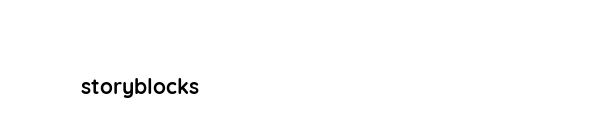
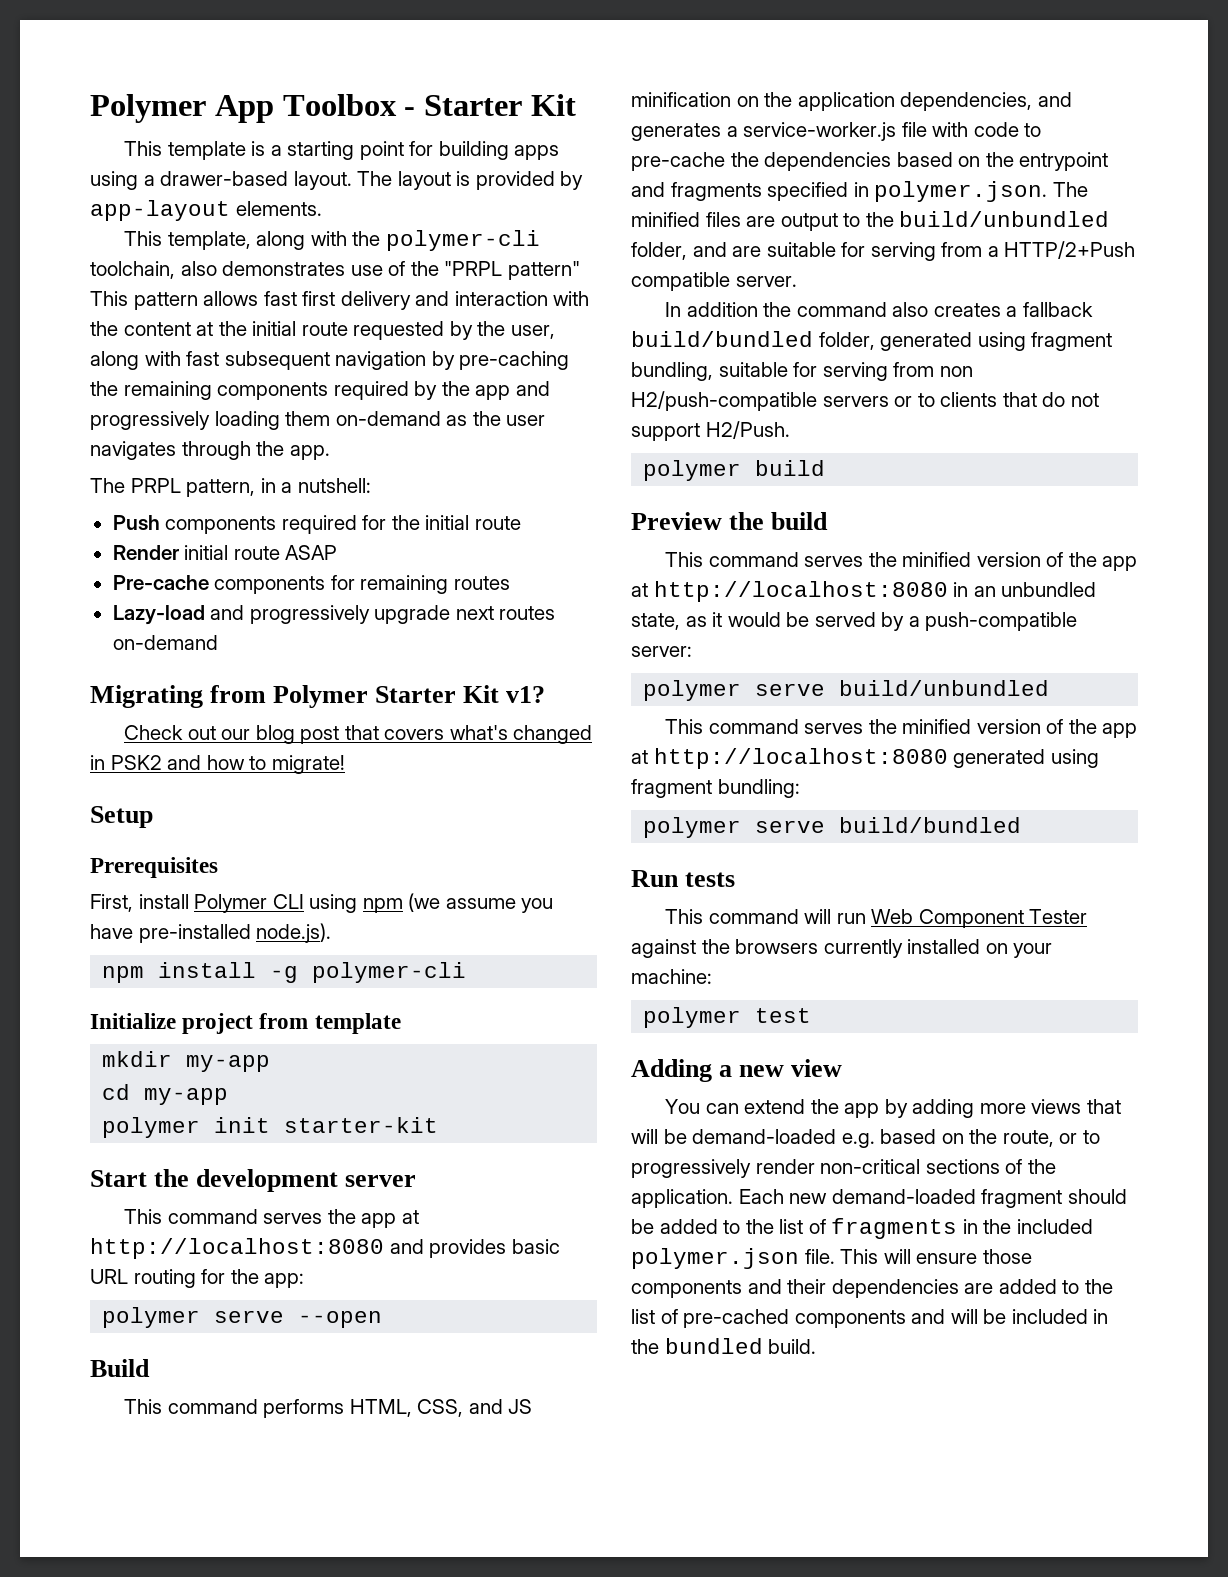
[81,78,199,98] storyblocks -> [90,94,576,123] [124,141,560,160] [90,171,584,190] [90,200,322,221] [124,230,540,251] [90,261,580,280] [90,291,590,310] [90,321,555,340] [90,351,570,370] [90,381,550,400] [90,411,546,430] [90,441,330,460] [90,478,371,497] [112,515,521,534] [112,545,338,560] [112,575,510,594] [112,605,556,625] [112,635,218,650] [90,685,546,708] [124,725,593,744] [90,755,345,774] [90,806,153,828] [90,857,218,878] [90,893,554,913] [90,923,332,943] [102,962,467,983] [90,1013,401,1034] [102,1051,271,1072] [102,1084,229,1105] [102,1117,439,1138] [90,1169,417,1192] [124,1209,419,1228] [90,1238,560,1259] [90,1269,305,1288] [102,1307,383,1328] [90,1359,150,1377] [124,1399,533,1418] [631,92,1072,111] [631,122,1042,141] [631,152,1109,171] [631,181,1088,202] [631,211,1110,231] [631,241,1136,261] [631,272,797,291] [665,302,1093,317] [631,331,1113,351] [631,362,973,381] [631,391,1099,411] [631,421,790,441] [643,460,826,481] [631,512,829,530] [665,552,1138,571] [631,581,1097,602] [631,612,1078,631] [631,646,692,657] [643,680,1050,701] [665,719,1138,738] [631,748,1099,769] [631,779,800,798] [643,817,1022,838] [631,870,736,887] [665,909,1088,928] [631,939,1053,958] [631,969,712,984] [643,1007,812,1028] [631,1059,843,1082] [665,1099,1121,1118] [631,1129,1100,1148] [631,1159,1056,1178] [631,1189,1127,1208] [631,1218,1093,1239] [631,1248,1032,1269] [631,1279,1113,1298] [631,1309,1109,1328] [631,1338,817,1354] Polymer App Toolbox - Starter Kit // This template is a starting point for building apps using a drawer-based layout. The layout is provided by app-layout elements. // This template, along with the polymer-cli toolchain, also demonstrates use of the "PRPL pattern" This pattern allows fast first delivery and interaction with the content at the initial route requested by the user, along with fast subsequent navigation by pre-caching the remaining components required by the app and progressively loading them on-demand as the user navigates through the app. // The PRPL pattern, in a nutshell: // Push components required for the initial route // Render initial route ASAP // Pre-cache components for remaining routes // Lazy-load and progressively upgrade next routes on-demand // Migrating from Polymer Starter Kit v1? // Check out our blog post that covers what's changed in PSK2 and how to migrate! // Setup // Prerequisites // First, install Polymer CLI using npm (we assume you have pre-installed node.js). // npm install -g polymer-cli // Initialize project from template // mkdir my-app // cd my-app // polymer init starter-kit // Start the development server // This command serves the app at http://localhost:8080 and provides basic URL routing for the app: // polymer serve --open // Build // This command performs HTML, CSS, and JS minification on the application dependencies, and generates a service-worker.js file with code to pre-cache the dependencies based on the entrypoint and fragments specified in polymer.json. The minified files are output to the build/unbundled folder, and are suitable for serving from a HTTP/2+Push compatible server. // In addition the command also creates a fallback build/bundled folder, generated using fragment bundling, suitable for serving from non H2/push-compatible servers or to clients that do not support H2/Push. // polymer build // Preview the build // This command serves the minified version of the app at http://localhost:8080 in an unbundled state, as it would be served by a push-compatible server: // polymer serve build/unbundled // This command serves the minified version of the app at http://localhost:8080 generated using fragment bundling: // polymer serve build/bundled // Run tests // This command will run Web Component Tester against the browsers currently installed on your machine: // polymer test // Adding a new view // You can extend the app by adding more views that will be demand-loaded e.g. based on the route, or to progressively render non-critical sections of the application. Each new demand-loaded fragment should be added to the list of fragments in the included polymer.json file. This will ensure those components and their dependencies are added to the list of pre-cached components and will be included in the bundled build.

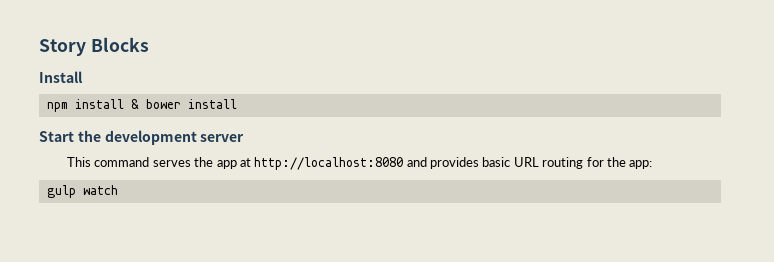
[90,94,576,123] [124,141,560,160] [90,171,584,190] [90,200,322,221] [124,230,540,251] [90,261,580,280] [90,291,590,310] [90,321,555,340] [90,351,570,370] [90,381,550,400] [90,411,546,430] [90,441,330,460] [90,478,371,497] [112,515,521,534] [112,545,338,560] [112,575,510,594] [112,605,556,625] [112,635,218,650] [90,685,546,708] [124,725,593,744] [90,755,345,774] [90,806,153,828] [90,857,218,878] [90,893,554,913] [90,923,332,943] [102,962,467,983] [90,1013,401,1034] [102,1051,271,1072] [102,1084,229,1105] [102,1117,439,1138] Polymer App Toolbox - Starter Kit // This template is a starting point for building apps using a drawer-based layout. The layout is provided by app-layout elements. // This template, along with the polymer-cli toolchain, also demonstrates use of the "PRPL pattern" This pattern allows fast first delivery and interaction with the content at the initial route requested by the user, along with fast subsequent navigation by pre-caching the remaining components required by the app and progressively loading them on-demand as the user navigates through the app. // The PRPL pattern, in a nutshell: // Push components required for the initial route // Render initial route ASAP // Pre-cache components for remaining routes // Lazy-load and progressively upgrade next routes on-demand // Migrating from Polymer Starter Kit v1? // Check out our blog post that covers what's changed in PSK2 and how to migrate! // Setup // Prerequisites // First, install Polymer CLI using npm (we assume you have pre-installed node.js). // npm install -g polymer-cli // Initialize project from template // mkdir my-app // cd my-app // polymer init starter-kit -> [39,37,149,56] [39,71,83,83] [46,99,237,112] Story Blocks // Install // npm install & bower install
[102,1307,383,1328] [90,1359,150,1377] [124,1399,533,1418] [631,92,1072,111] [631,122,1042,141] [631,152,1109,171] [631,181,1088,202] [631,211,1110,231] [631,241,1136,261] [631,272,797,291] [665,302,1093,317] [631,331,1113,351] [631,362,973,381] [631,391,1099,411] [631,421,790,441] [643,460,826,481] [631,512,829,530] [665,552,1138,571] [631,581,1097,602] [631,612,1078,631] [631,646,692,657] [643,680,1050,701] [665,719,1138,738] [631,748,1099,769] [631,779,800,798] [643,817,1022,838] [631,870,736,887] [665,909,1088,928] [631,939,1053,958] [631,969,712,984] [643,1007,812,1028] [631,1059,843,1082] [665,1099,1121,1118] [631,1129,1100,1148] [631,1159,1056,1178] [631,1189,1127,1208] [631,1218,1093,1239] [631,1248,1032,1269] [631,1279,1113,1298] [631,1309,1109,1328] [631,1338,817,1354] polymer serve --open // Build // This command performs HTML, CSS, and JS minification on the application dependencies, and generates a service-worker.js file with code to pre-cache the dependencies based on the entrypoint and fragments specified in polymer.json. The minified files are output to the build/unbundled folder, and are suitable for serving from a HTTP/2+Push compatible server. // In addition the command also creates a fallback build/bundled folder, generated using fragment bundling, suitable for serving from non H2/push-compatible servers or to clients that do not support H2/Push. // polymer build // Preview the build // This command serves the minified version of the app at http://localhost:8080 in an unbundled state, as it would be served by a push-compatible server: // polymer serve build/unbundled // This command serves the minified version of the app at http://localhost:8080 generated using fragment bundling: // polymer serve build/bundled // Run tests // This command will run Web Component Tester against the browsers currently installed on your machine: // polymer test // Adding a new view // You can extend the app by adding more views that will be demand-loaded e.g. based on the route, or to progressively render non-critical sections of the application. Each new demand-loaded fragment should be added to the list of fragments in the included polymer.json file. This will ensure those components and their dependencies are added to the list of pre-cached components and will be included in the bundled build. -> [46,185,118,198] gulp watch

